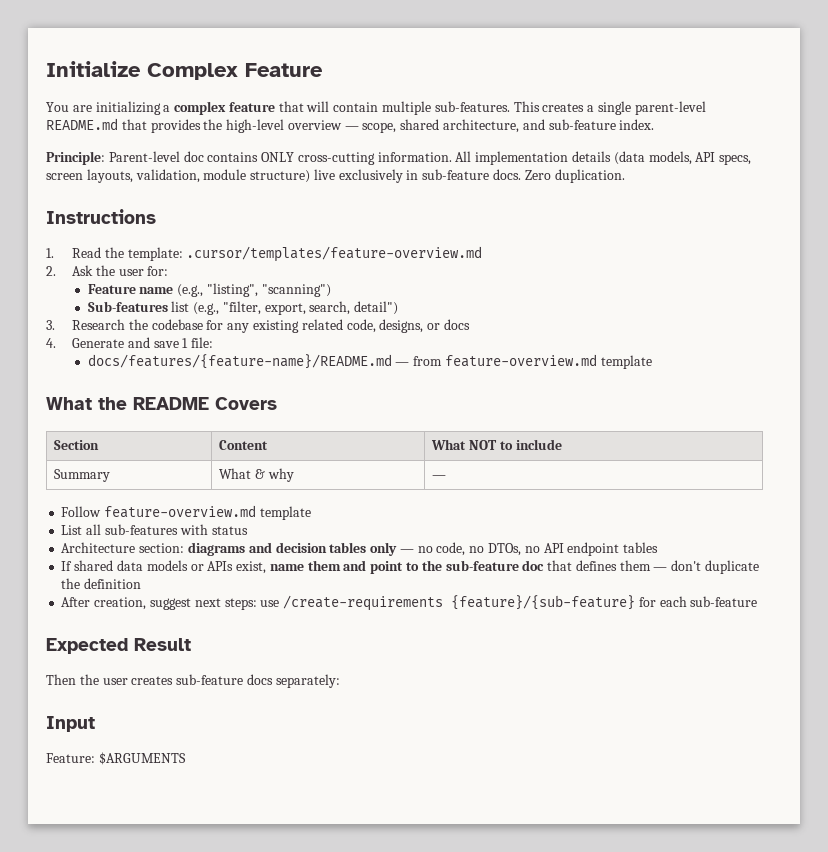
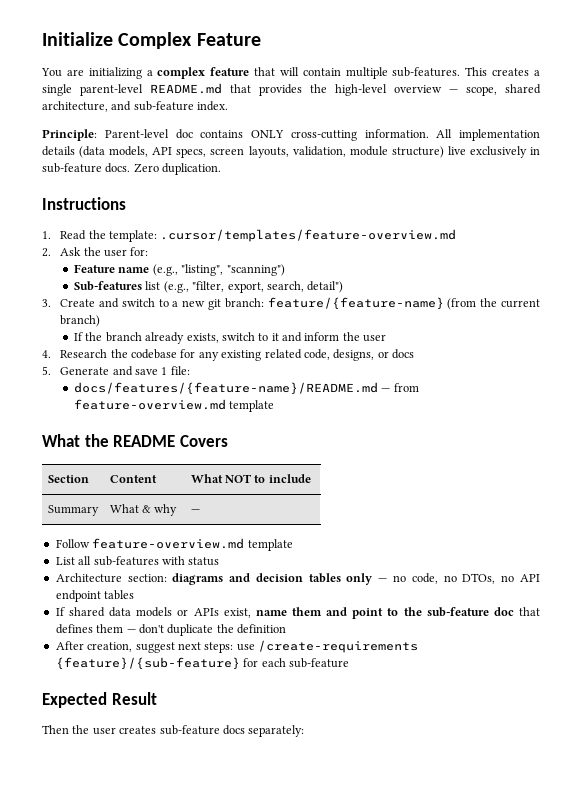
(55, 325) none -> [60,297,540,310] [60,315,101,327] [74,332,387,344] [42,350,51,358] Create and switch to a new git branch: feature/{feature-name} (from the current branch) // If the branch already exists, switch to it and inform the user // 4.
[46,338,56,348] 4. -> [42,366,51,375] 5.
[46,716,95,732] [46,752,186,765] // Input // Feature: $ARGUMENTS -> (305, 731) none

